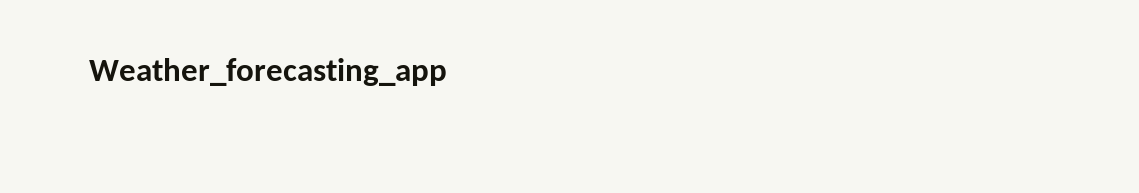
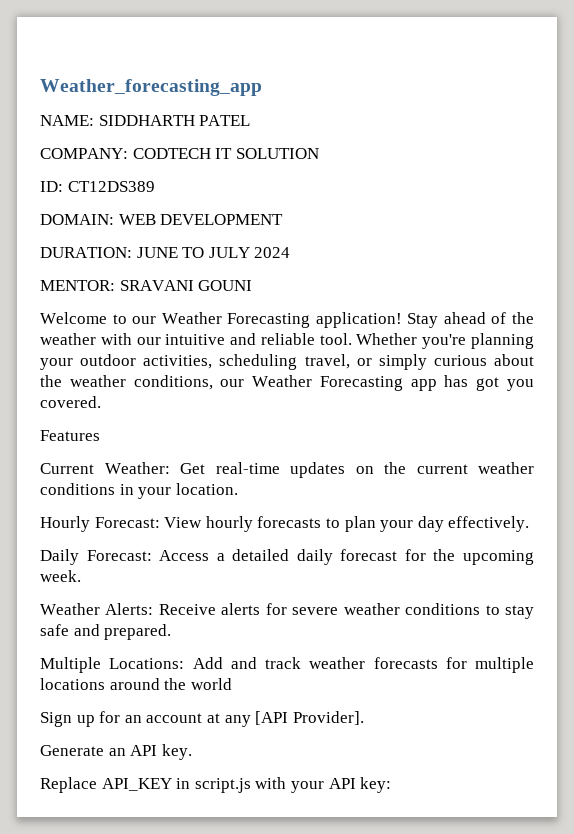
(447, 72) none -> [40,115,251,126] [40,148,319,159] [40,181,155,192] [40,214,284,225] [40,247,291,258] [40,280,253,291] [40,312,534,328] [40,333,534,349] [40,354,534,370] [40,375,534,391] [40,396,101,408] [40,430,100,441] [40,462,534,478] [40,483,238,499] [40,516,530,532] [40,549,534,565] [40,570,81,582] [40,603,535,619] [40,624,172,640] [40,657,534,673] [40,678,232,690] [40,711,364,727] [40,744,192,760] [40,777,392,793] // NAME: SIDDHARTH PATEL // COMPANY: CODTECH IT SOLUTION // ID: CT12DS389 // DOMAIN: WEB DEVELOPMENT // DURATION: JUNE TO JULY 2024 // MENTOR: SRAVANI GOUNI // Welcome to our Weather Forecasting application! Stay ahead of the weather with our intuitive and reliable tool. Whether you're planning your outdoor activities, scheduling travel, or simply curious about the weather conditions, our Weather Forecasting app has got you covered. // Features // Current Weather: Get real-time updates on the current weather conditions in your location. // Hourly Forecast: View hourly forecasts to plan your day effectively. // Daily Forecast: Access a detailed daily forecast for the upcoming week. // Weather Alerts: Receive alerts for severe weather conditions to stay safe and prepared. // Multiple Locations: Add and track weather forecasts for multiple locations around the world // Sign up for an account at any [API Provider]. // Generate an API key. // Replace API_KEY in script.js with your API key:

